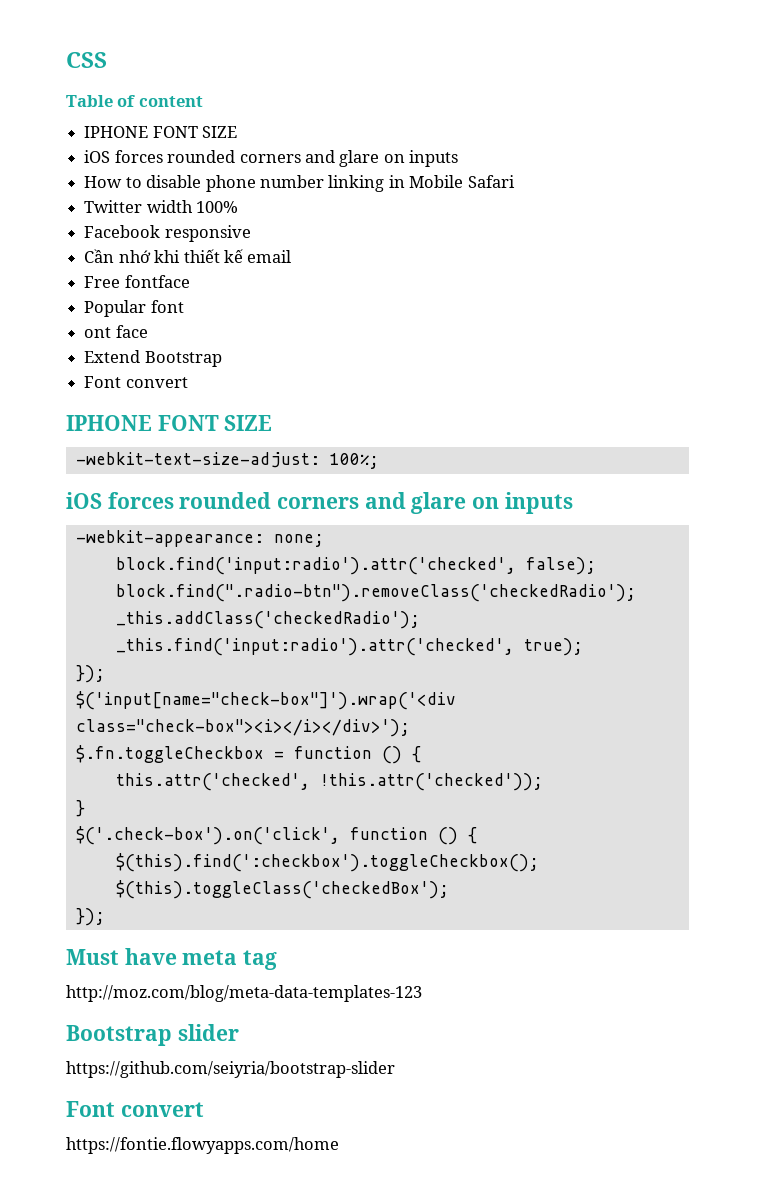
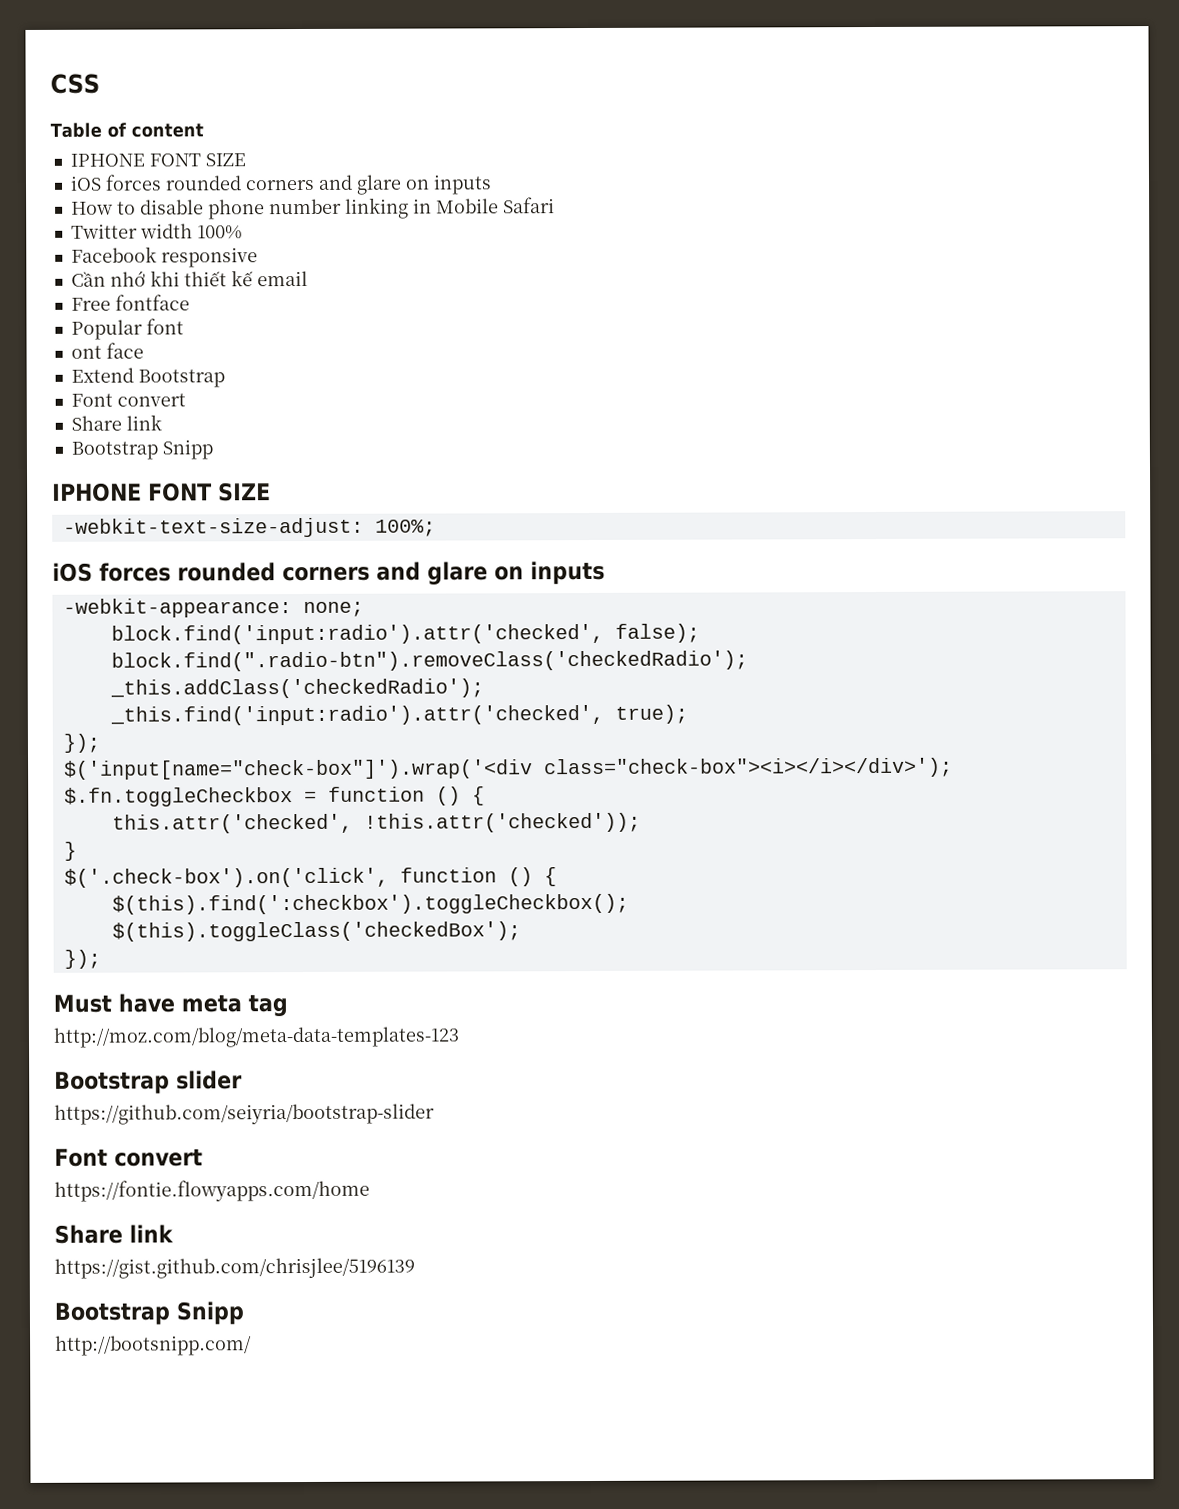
(188, 382) none -> [70,414,162,431] [70,439,213,460] // Share link // Bootstrap Snipp
(339, 1145) none -> [54,1224,174,1244] [54,1257,415,1279] [54,1301,244,1325] [55,1335,252,1356] // Share link // https://gist.github.com/chrisjlee/5196139 // Bootstrap Snipp // http://bootsnipp.com/

